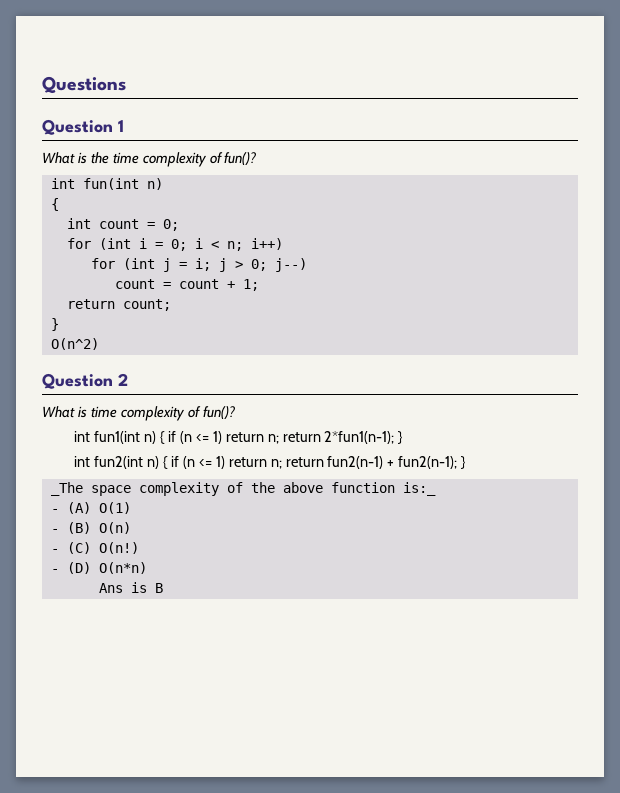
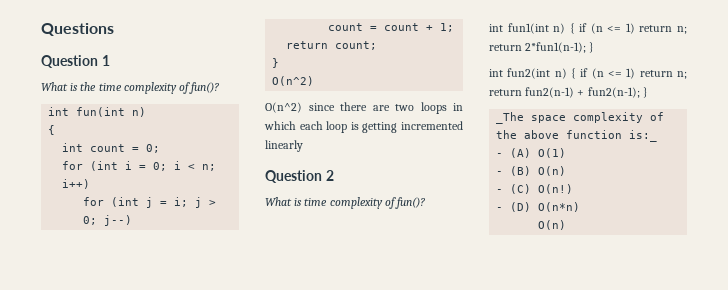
(99, 344) none -> [265,102,463,114] [264,121,463,133] [265,140,303,152] // O(n^2) since there are two loops in which each loop is getting incremented linearly
[98,582,163,593] Ans is B -> [538,220,567,230] O(n)

